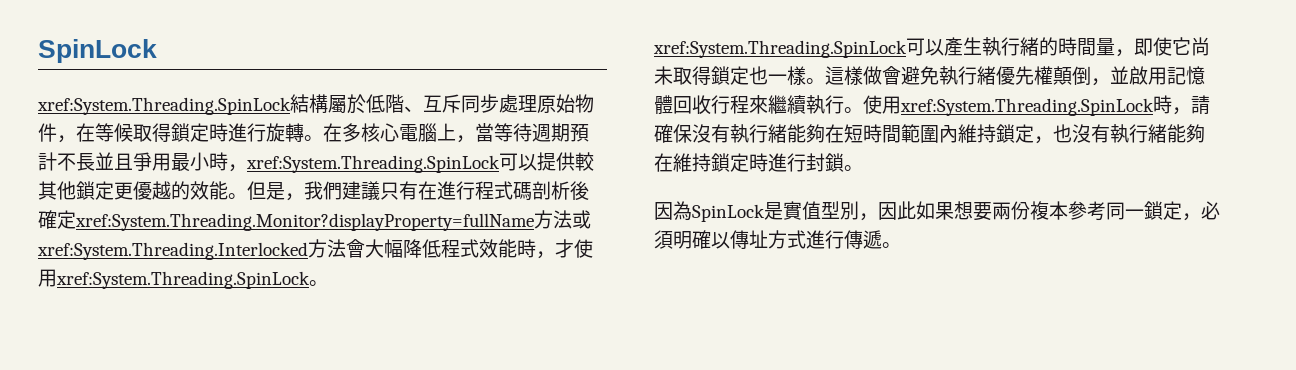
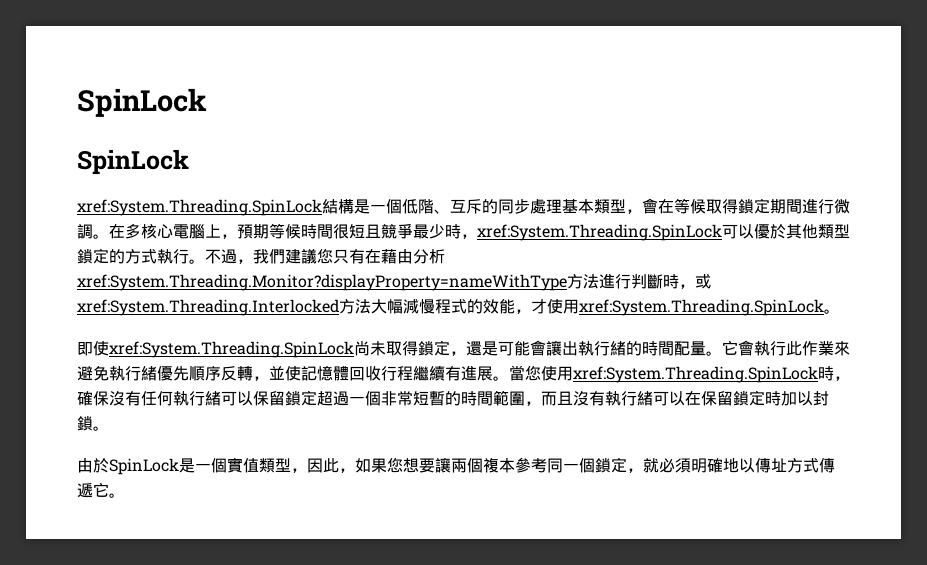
[38,39,157,63] SpinLock -> [77,88,207,117] [77,149,189,175] SpinLock // SpinLock
[328,94,366,114] 屬於 -> [354,199,402,214] 是一個
(461, 103) none -> [482,199,498,214] 的
[537,94,594,113] [38,123,76,143] 原始物件， -> [562,198,658,214] 基本類型，會
[209,123,304,142] 時進行旋轉 -> [770,198,850,214] [77,224,93,239] 期間進行微調
[475,123,589,142] [38,152,594,173] [38,181,589,201] [38,210,591,231] [37,239,593,260] [38,269,328,289] [653,37,1210,58] [654,66,1205,86] [654,95,863,115] 當等待週期預計不長並且爭用最小時，xref:System.Threading.SpinLock可以提供較其他鎖定更優越的效能。但是，我們建議只有在進行程式碼剖析後確定xref:System.Threading.Monitor?displayProperty=fullName方法或xref:System.Threading.Interlocked方法會大幅降低程式效能時，才使用xref:System.Threading.SpinLock。 // xref:System.Threading.SpinLock可以產生執行緒的時間量，即使它尚未取得鎖定也一樣。這樣做會避免執行緒優先權顛倒，並啟用記憶體回收行程來繼續執行。 -> [237,223,850,241] [77,248,445,264] [77,273,711,291] [77,299,840,316] [77,340,850,358] [77,365,541,381] 預期等候時間很短且競爭最少時，xref:System.Threading.SpinLock可以優於其他類型鎖定的方式執行。不過，我們建議您只有在藉由分析xref:System.Threading.Monitor?displayProperty=nameWithType方法進行判斷時，或xref:System.Threading.Interlocked方法大幅減慢程式的效能，才使用xref:System.Threading.SpinLock。 // 即使xref:System.Threading.SpinLock尚未取得鎖定，還是可能會讓出執行緒的時間配量。它會執行此作業來避免執行緒優先順序反轉，並使記憶體回收行程繼續有進展。當您
[1191,95,1210,115] 請 -> (850, 378) none
[730,124,1205,144] [654,153,863,172] [654,201,1030,222] 執行緒能夠在短時間範圍內維持鎖定，也沒有執行緒能夠在維持鎖定時進行封鎖。 // 因為SpinLock是實值型別，因此如果想要兩份 -> [141,390,829,406] [77,416,109,431] [77,457,483,475] 任何執行緒可以保留鎖定超過一個非常短暫的時間範圍，而且沒有執行緒可以在保留鎖定時加以封鎖。 // 由於SpinLock是一個實值類型，因此，如果您想要讓兩個
[1144,201,1201,221] 鎖定， -> [579,457,659,473] 個鎖定，就
(711, 239) none -> [723,458,739,473] 地
[806,230,882,249] 進行傳遞 -> [819,458,835,473] [77,482,109,498] 傳遞它

